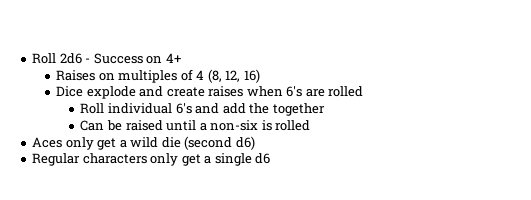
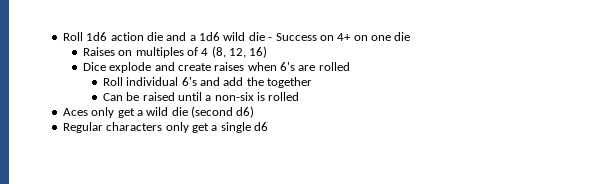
[32,53,82,64] Roll 2d6 -> [62,32,265,41] Roll 1d6 action die and a 1d6 wild die
(181, 58) none -> [353,32,411,41] on one die

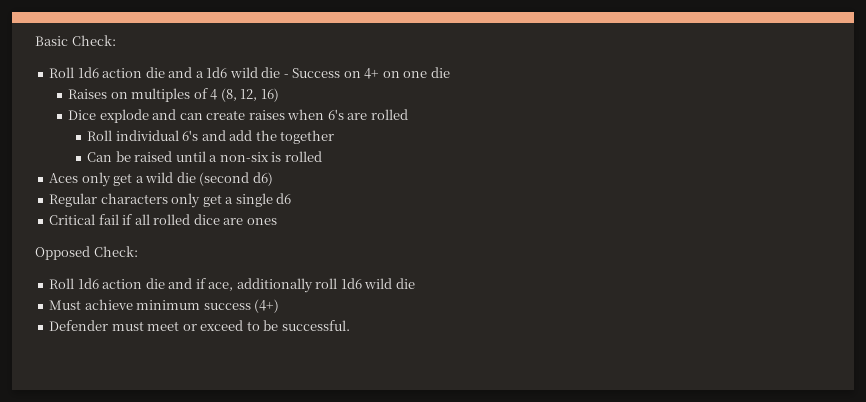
(62, 36) none -> [35,35,116,46] Basic Check: //
(175, 66) none -> [179,113,203,120] can
(268, 126) none -> [49,214,277,225] [35,246,138,260] [49,278,415,293] [49,299,280,313] [49,320,350,331] // Critical fail if all rolled dice are ones // Opposed Check: // Roll 1d6 action die and if ace, additionally roll 1d6 wild die // Must achieve minimum success (4+) // Defender must meet or exceed to be successful.

